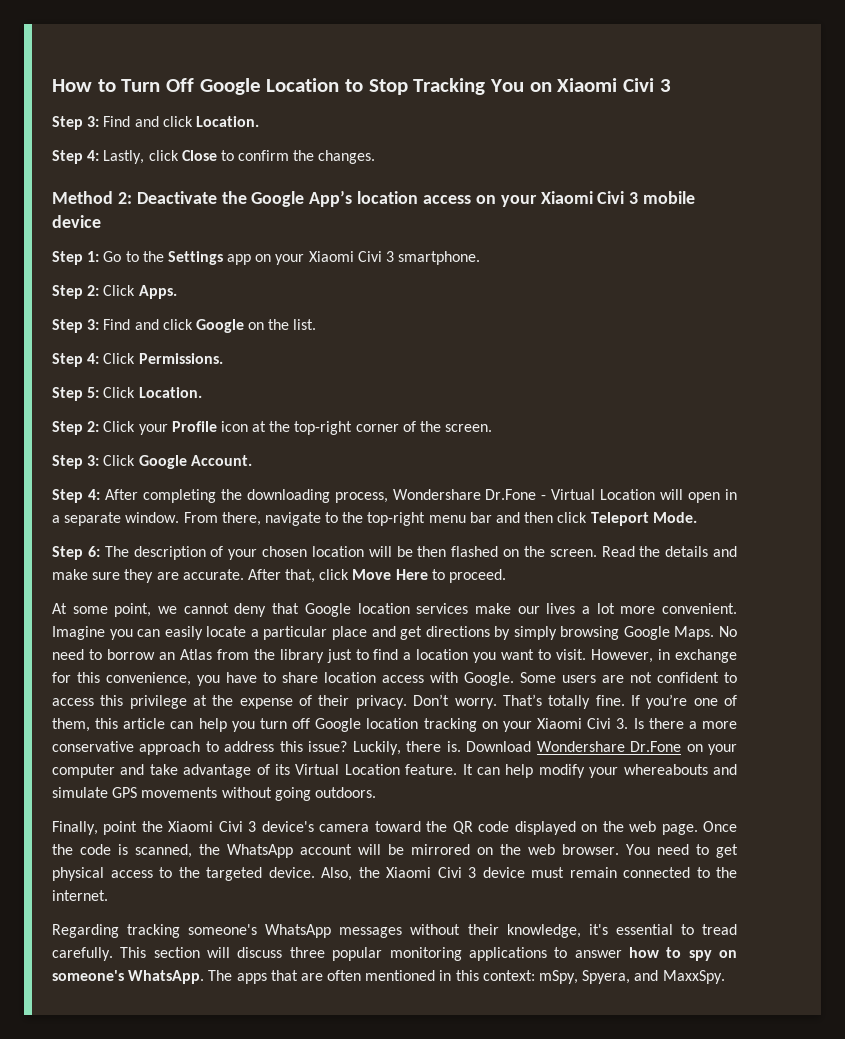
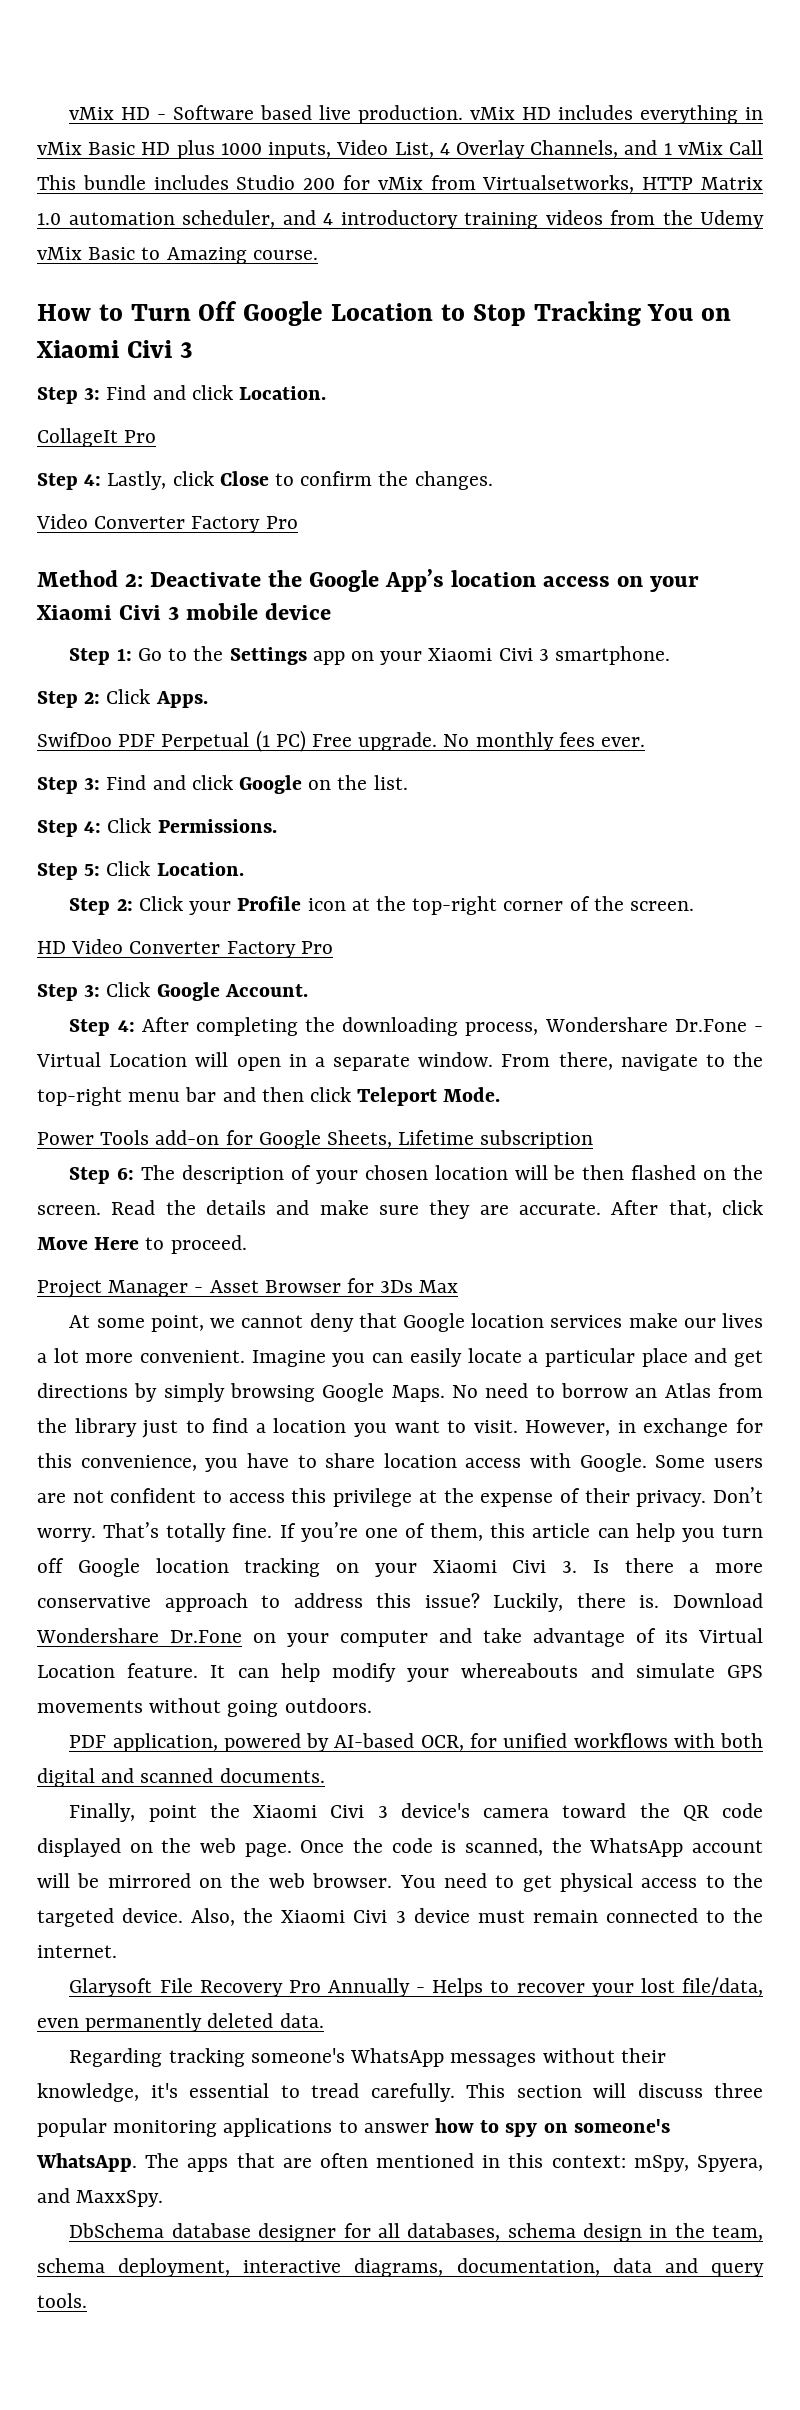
(52, 85) none -> [69,105,763,124] [37,140,763,159] [37,175,763,193] [37,210,764,229] [37,247,318,264] vMix HD - Software based live production. vMix HD includes everything in vMix Basic HD plus 1000 inputs, Video List, 4 Overlay Channels, and 1 vMix Call This bundle includes Studio 200 for vMix from Virtualsetworks, HTTP Matrix 1.0 automation scheduler, and 4 introductory training videos from the Udemy vMix Basic to Amazing course. //
(259, 121) none -> [37,428,157,447] // CollageIt Pro
(376, 157) none -> [36,514,298,533] // Video Converter Factory Pro
(177, 292) none -> [37,730,646,752] // SwifDoo PDF Perpetual (1 PC) Free upgrade. No monthly fees ever.
(493, 428) none -> [37,939,333,958] // HD Video Converter Factory Pro
(697, 517) none -> [37,1130,594,1149] // Power Tools add-on for Google Sheets, Lifetime subscription
(507, 576) none -> [37,1278,459,1298] // Project Manager - Asset Browser for 3Ds Max
(376, 792) none -> [69,1733,763,1752] [37,1768,325,1787] // PDF application, powered by AI-based OCR, for unified workflows with both digital and scanned documents.
(108, 895) none -> [69,1977,763,1997] [37,2013,324,2032] // Glarysoft File Recovery Pro Annually - Helps to recover your lost file/data, even permanently deleted data.
(725, 977) none -> [69,2223,764,2242] [37,2258,764,2277] [37,2293,87,2308] // DbSchema database designer for all databases, schema design in the team, schema deployment, interactive diagrams, documentation, data and query tools.

